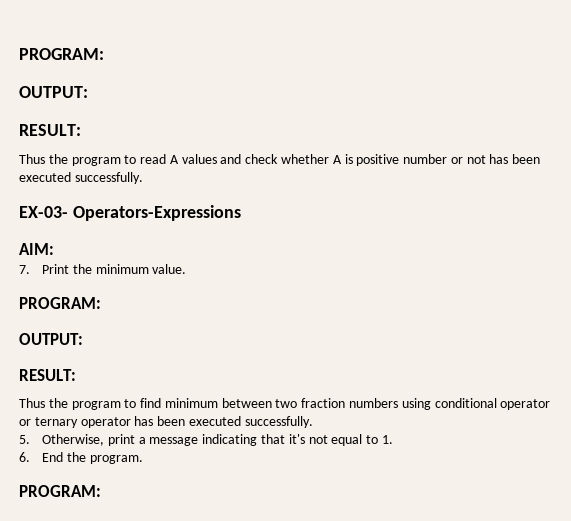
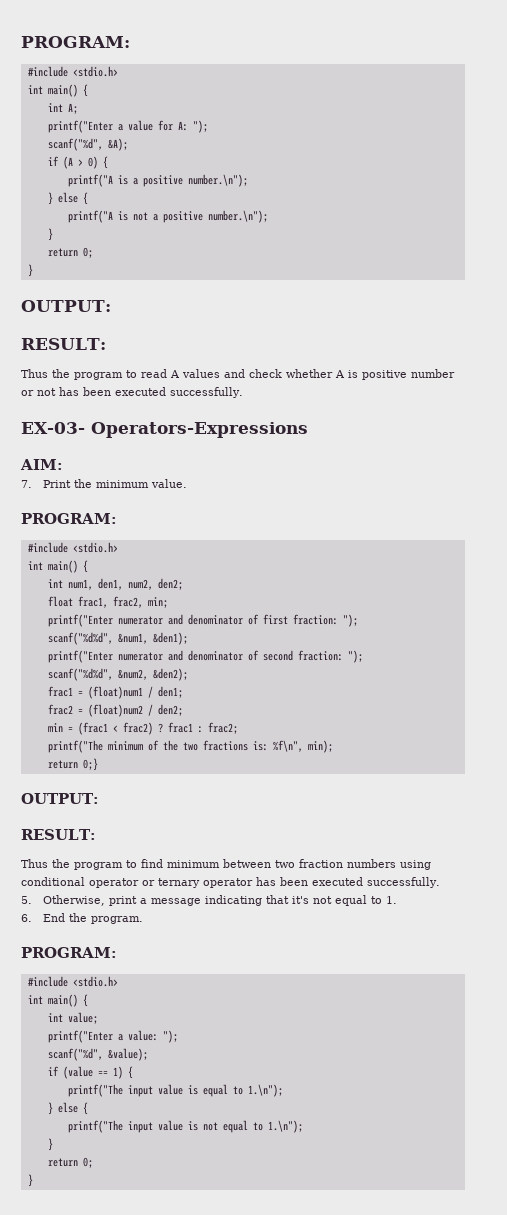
[19,48,104,60] PROGRAM: -> [21,36,130,48] [27,66,118,77] [27,84,88,97] [47,103,78,114] [47,120,208,133] [47,138,128,151] [47,156,108,169] [67,174,248,187] [47,192,88,205] [67,210,268,223] [47,228,53,241] [47,247,93,258] [27,264,33,277] PROGRAM: // #include <stdio.h> // int main() { // int A; // printf("Enter a value for A: "); // scanf("%d", &A); // if (A > 0) { // printf("A is a positive number.\n"); // } else { // printf("A is not a positive number.\n"); // } // return 0; // }
(101, 303) none -> [27,542,118,553] [27,560,88,573] [47,578,183,590] [47,596,168,608] [47,614,358,627] [47,632,188,645] [47,650,363,663] [47,668,188,681] [47,686,183,699] [47,704,183,717] [47,722,238,735] [47,740,333,753] [47,758,98,771] // #include <stdio.h> // int main() { // int num1, den1, num2, den2; // float frac1, frac2, min; // printf("Enter numerator and denominator of first fraction: "); // scanf("%d%d", &num1, &den1); // printf("Enter numerator and denominator of second fraction: "); // scanf("%d%d", &num2, &den2); // frac1 = (float)num1 / den1; // frac2 = (float)num2 / den2; // min = (frac1 < frac2) ? frac1 : frac2; // printf("The minimum of the two fractions is: %f\n", min); // return 0;}
(101, 491) none -> [27,976,118,987] [27,994,88,1007] [47,1012,98,1024] [47,1030,178,1043] [47,1048,148,1061] [47,1066,133,1079] [67,1084,283,1097] [47,1102,88,1115] [67,1120,303,1133] [47,1138,53,1151] [47,1157,93,1168] [27,1174,33,1187] // #include <stdio.h> // int main() { // int value; // printf("Enter a value: "); // scanf("%d", &value); // if (value == 1) { // printf("The input value is equal to 1.\n"); // } else { // printf("The input value is not equal to 1.\n"); // } // return 0; // }

